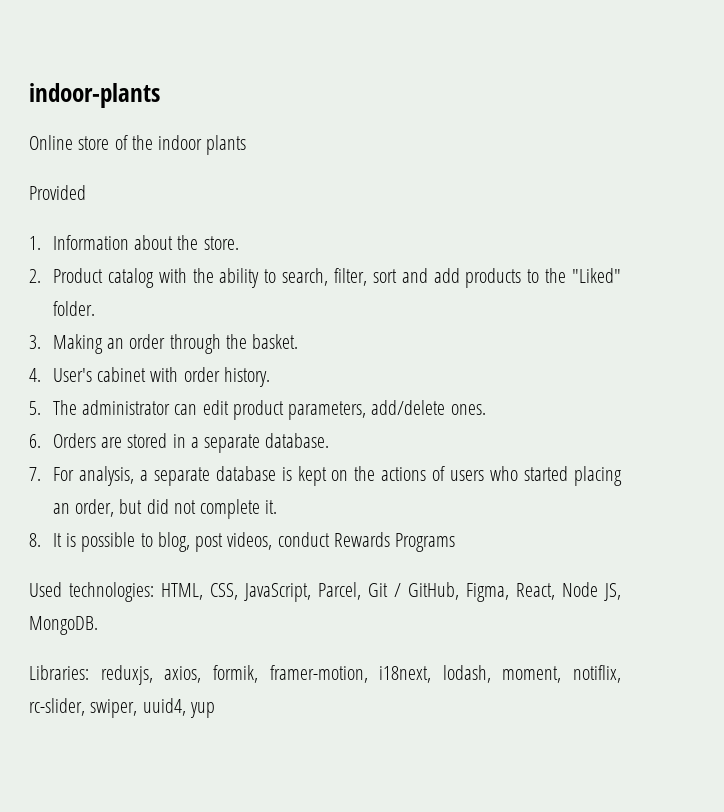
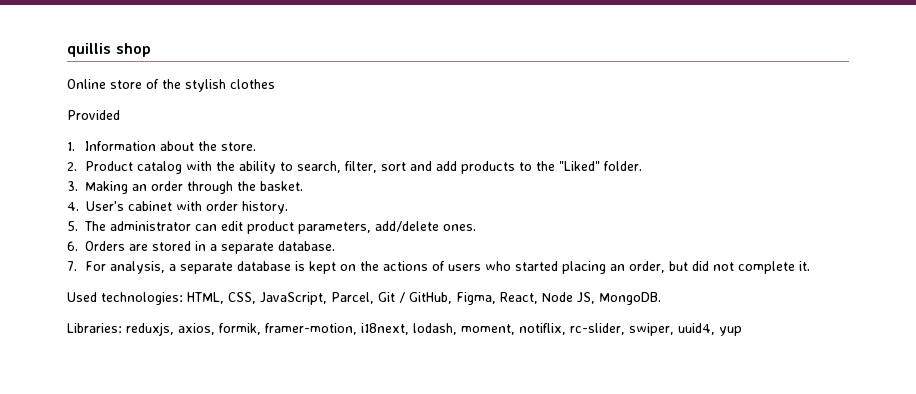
[29,83,160,108] indoor-plants -> [67,43,151,57] quillis shop
[158,135,247,155] indoor plants -> [185,79,275,92] stylish clothes
[29,532,456,552] // 8. It is possible to blog, post videos, conduct Rewards Programs -> (810, 266) none

